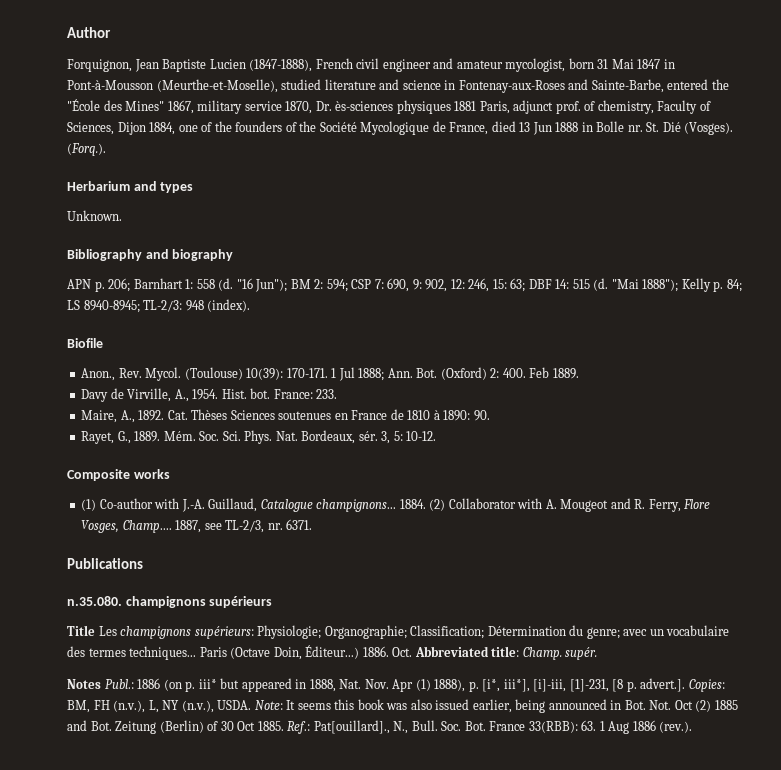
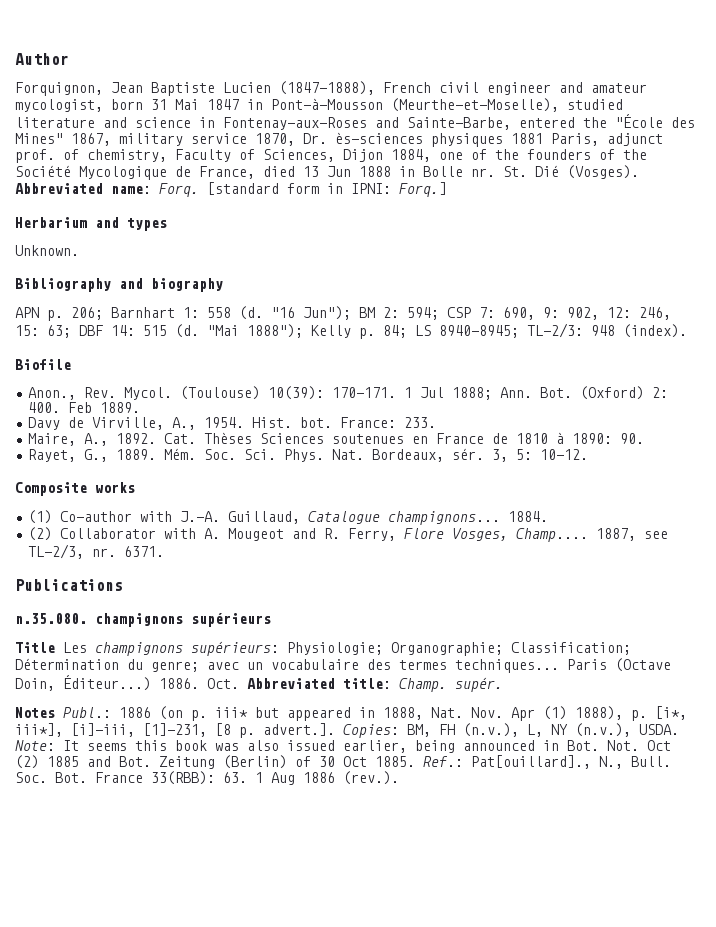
[67,143,106,156] (Forq.). -> [15,182,447,197] Abbreviated name: Forq. [standard form in IPNI: Forq.]
(426, 504) none -> (549, 516) //

